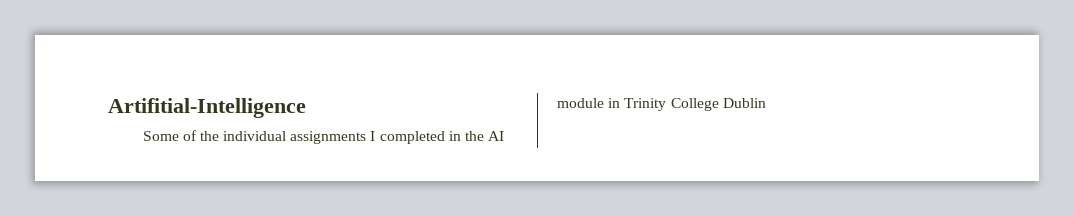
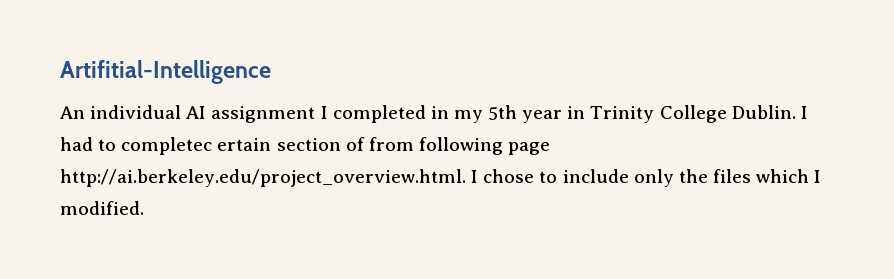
[142,130,505,144] [557,98,766,111] Some of the individual assignments I completed in the AI module in Trinity College Dublin -> [60,105,808,123] [60,137,551,155] [60,169,822,187] [60,201,144,215] An individual AI assignment I completed in my 5th year in Trinity College Dublin. I had to completec ertain section of from following page http://ai.berkeley.edu/project_overview.html. I chose to include only the files which I modified.

